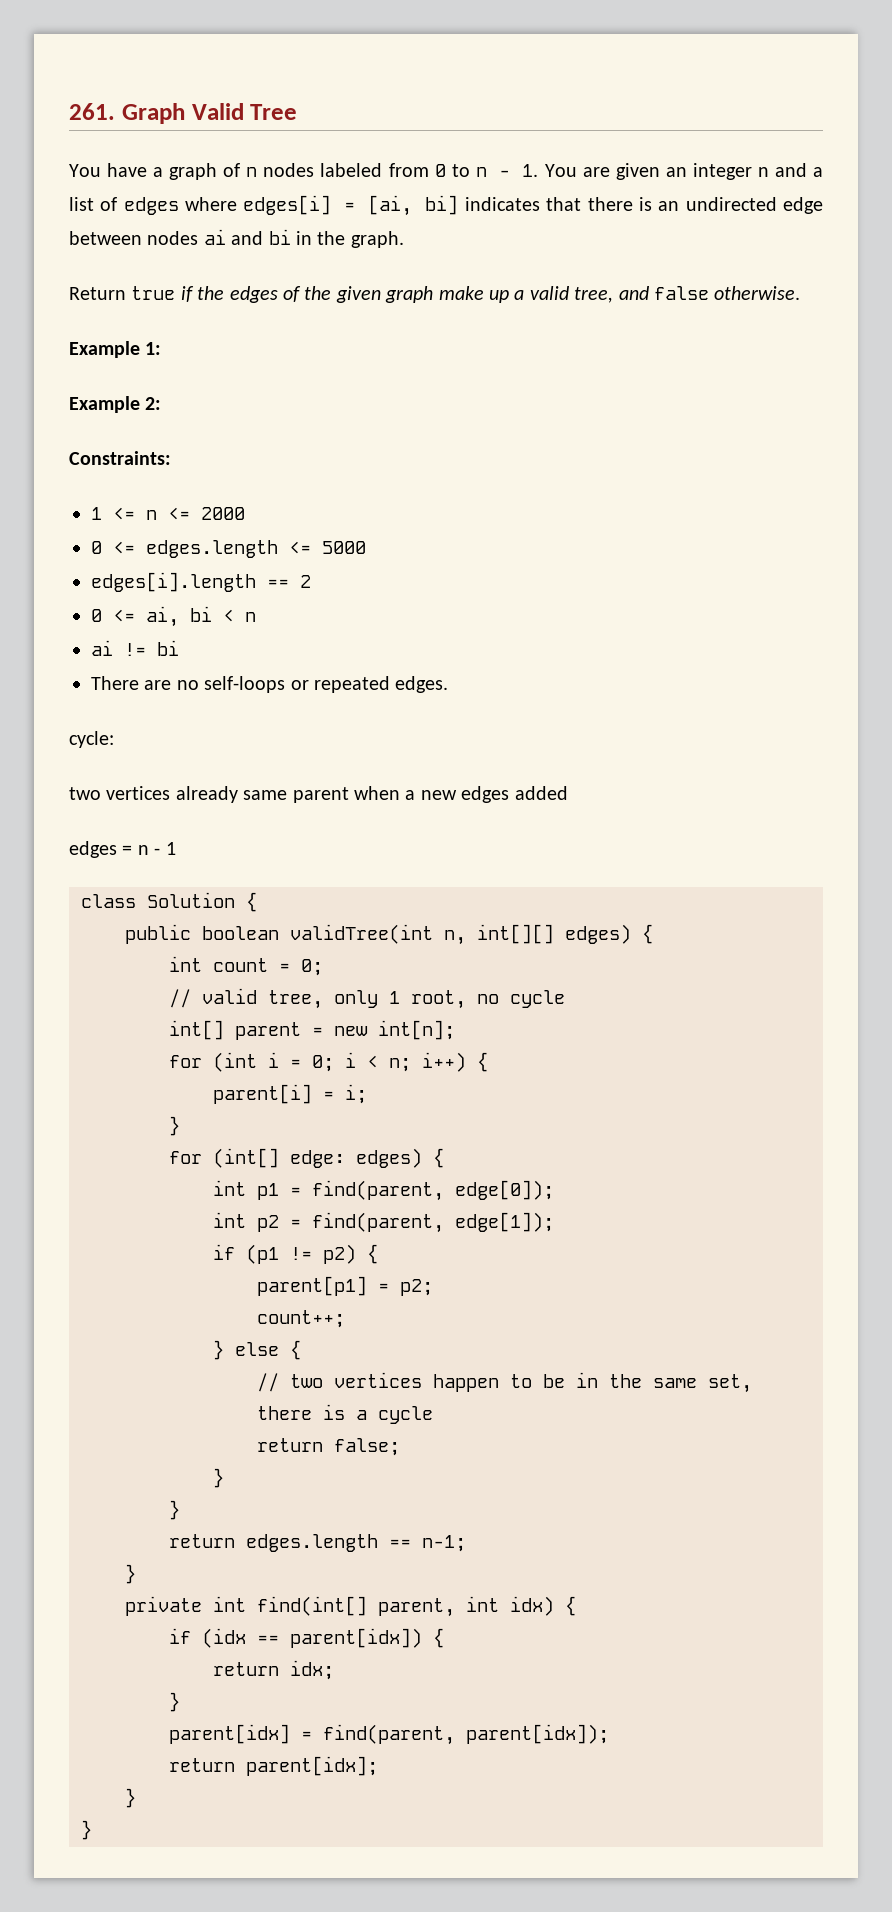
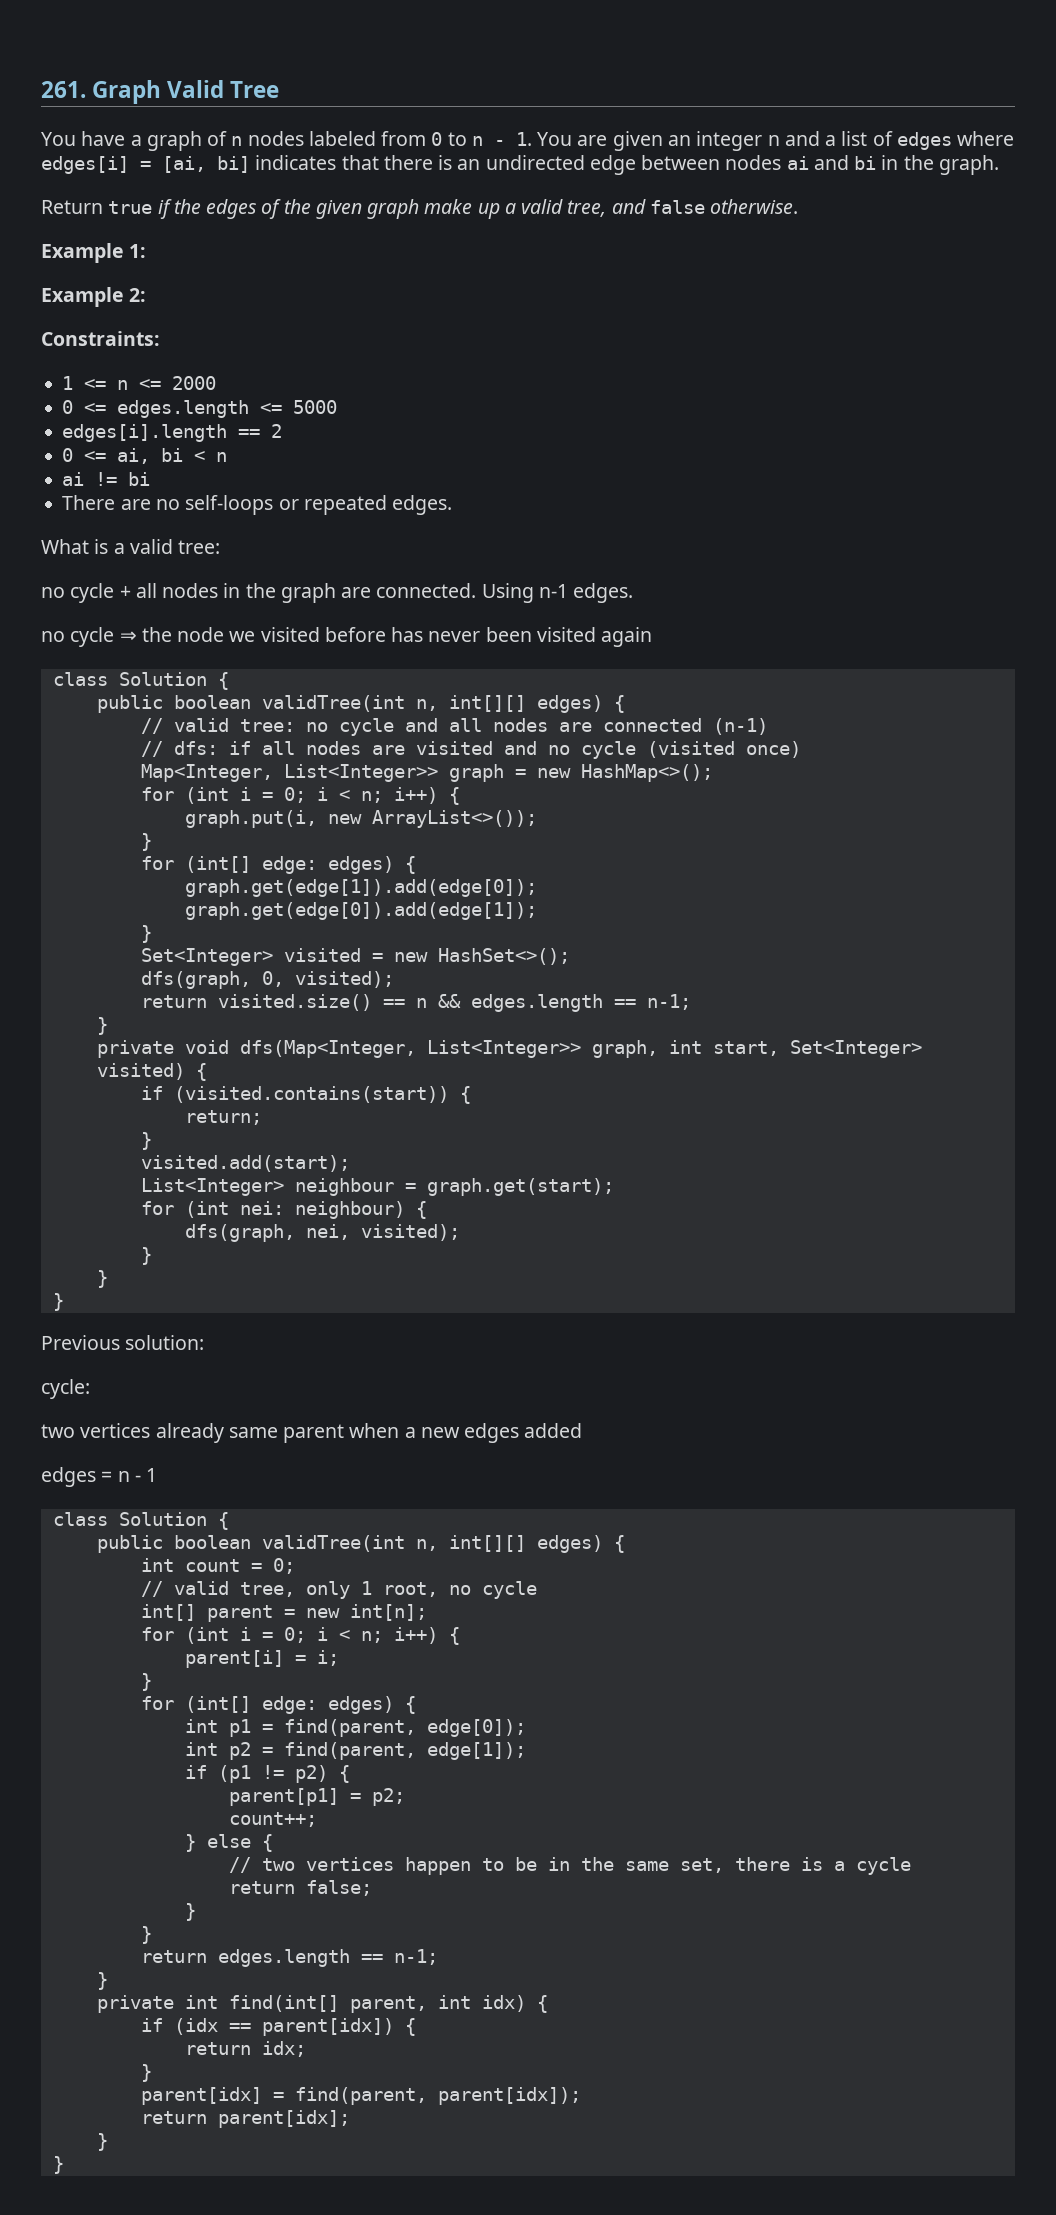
(449, 684) none -> [41,539,221,554] [41,583,634,603] [41,627,653,647] [52,672,229,690] [96,695,625,713] [140,718,768,736] [140,741,801,759] [140,764,713,782] [140,787,460,805] [184,810,537,828] [140,833,152,851] [140,856,416,874] [184,879,537,897] [184,902,537,920] [140,925,152,943] [140,948,570,966] [140,971,394,989] [140,994,691,1012] [96,1017,108,1035] [96,1040,922,1058] [96,1063,207,1081] [140,1086,471,1104] [184,1110,262,1125] [140,1132,152,1150] [140,1155,350,1172] [140,1178,614,1196] [140,1201,427,1219] [184,1224,460,1242] [140,1247,152,1265] [96,1270,108,1288] [52,1293,64,1311] [41,1335,205,1350] // What is a valid tree: // no cycle + all nodes in the graph are connected. Using n-1 edges. // no cycle ⇒ the node we visited before has never been visited again // class Solution { // public boolean validTree(int n, int[][] edges) { // // valid tree: no cycle and all nodes are connected (n-1) // // dfs: if all nodes are visited and no cycle (visited once) // Map<Integer, List<Integer>> graph = new HashMap<>(); // for (int i = 0; i < n; i++) { // graph.put(i, new ArrayList<>()); // } // for (int[] edge: edges) { // graph.get(edge[1]).add(edge[0]); // graph.get(edge[0]).add(edge[1]); // } // Set<Integer> visited = new HashSet<>(); // dfs(graph, 0, visited); // return visited.size() == n && edges.length == n-1; // } // private void dfs(Map<Integer, List<Integer>> graph, int start, Set<Integer> visited) { // if (visited.contains(start)) { // return; // } // visited.add(start); // List<Integer> neighbour = graph.get(start); // for (int nei: neighbour) { // dfs(graph, nei, visited); // } // } // } // Previous solution:

